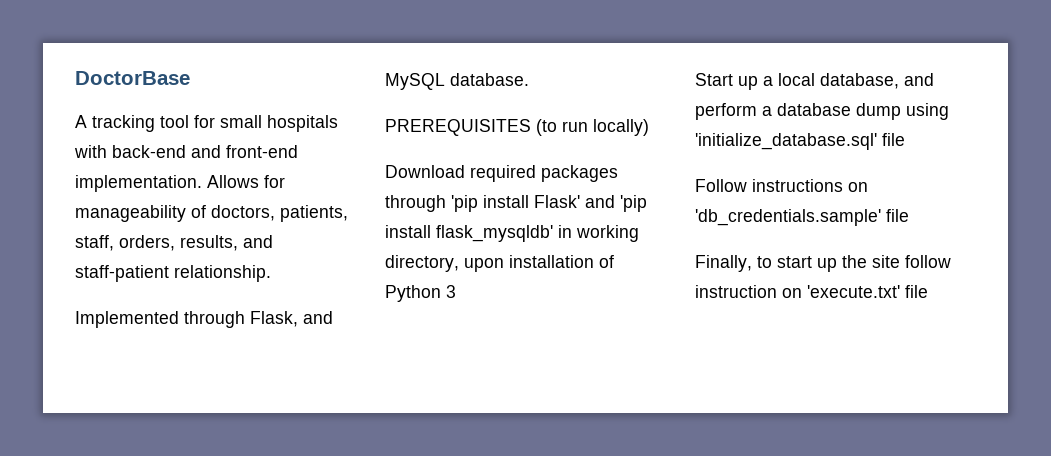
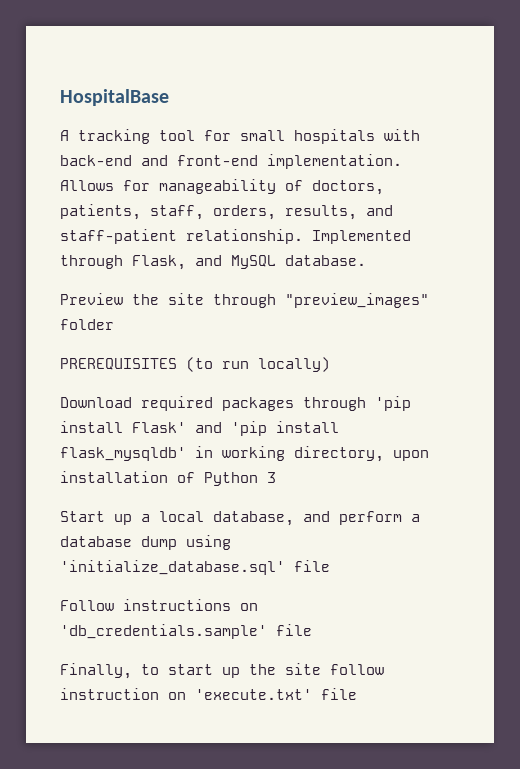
[75,71,190,85] DoctorBase -> [60,89,169,106] HospitalBase
(271, 273) // -> (303, 236) none
(529, 79) none -> [60,293,429,308] [60,319,114,330] // Preview the site through "preview_images" folder

